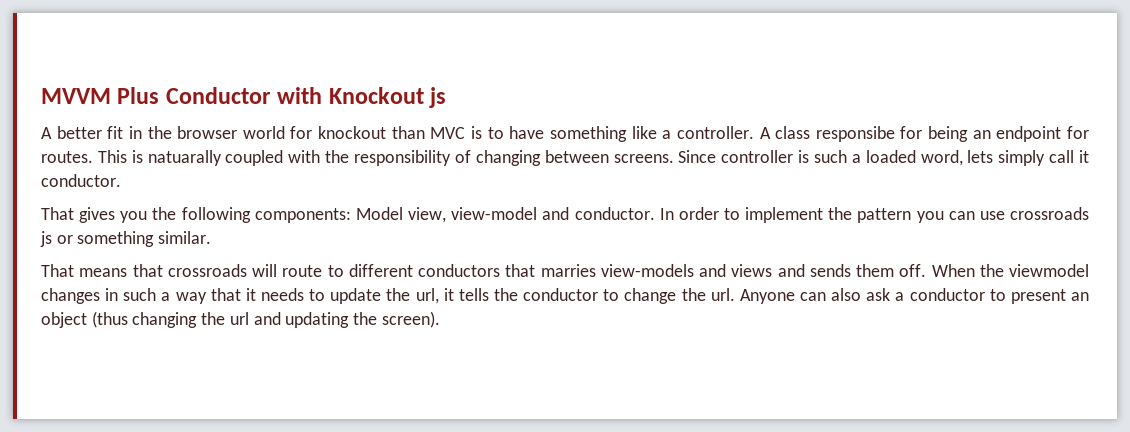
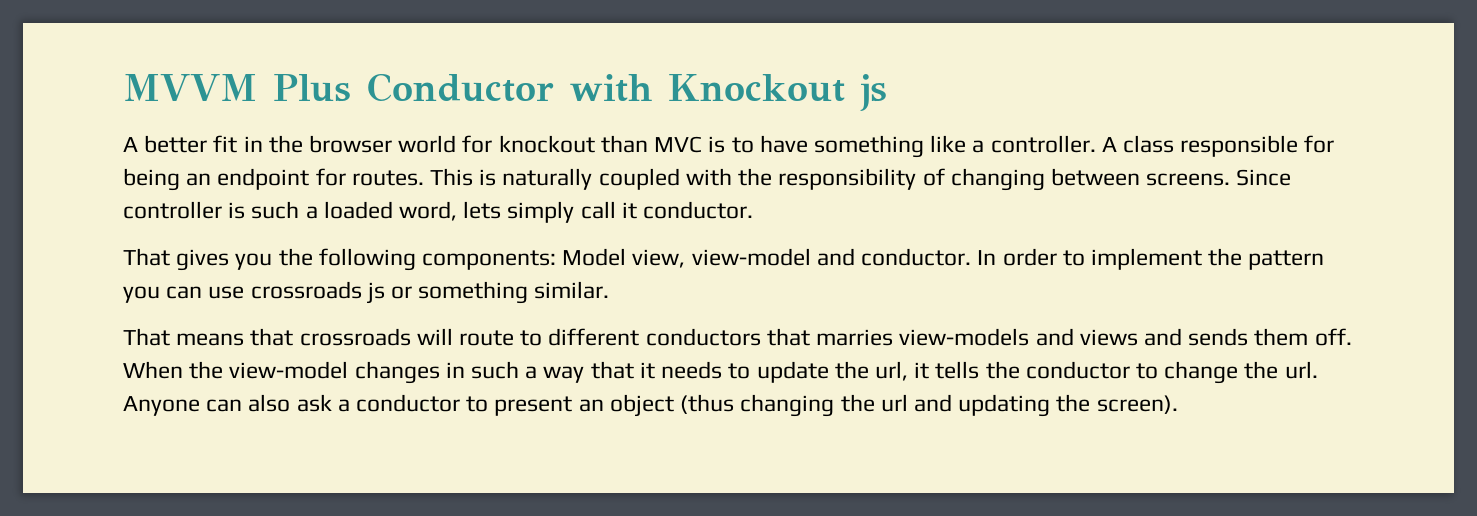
[815,126,895,142] responsibe -> [1180,135,1299,157] responsible
[147,150,222,166] natuarally -> [502,168,593,190] naturally
[1009,264,1089,277] viewmodel -> [229,361,349,379] view-model

